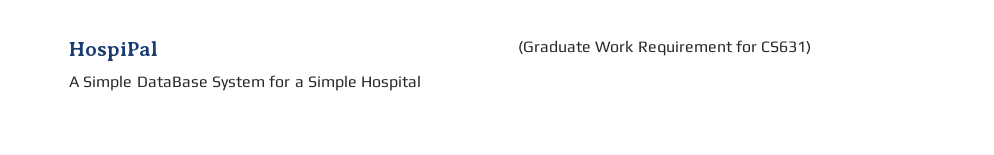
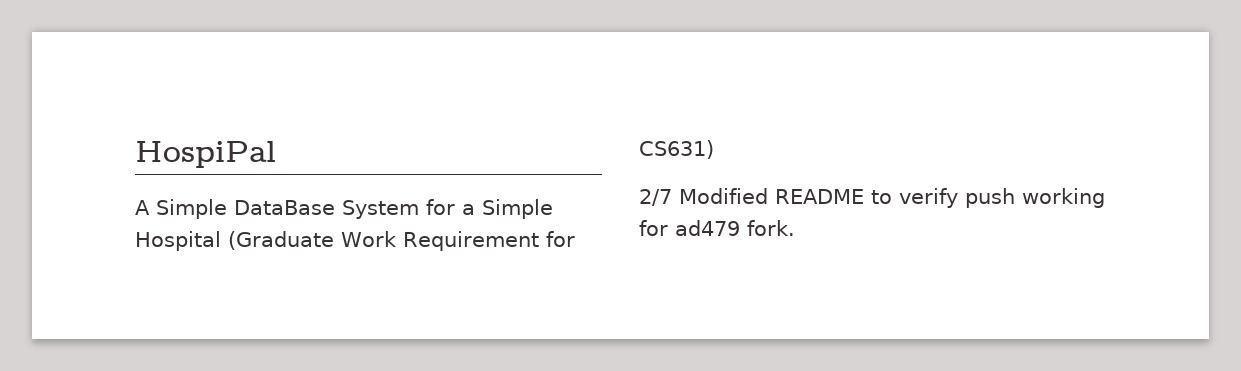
(812, 48) none -> [639,188,1105,208] [639,220,795,236] // 2/7 Modified README to verify push working for ad479 fork.

